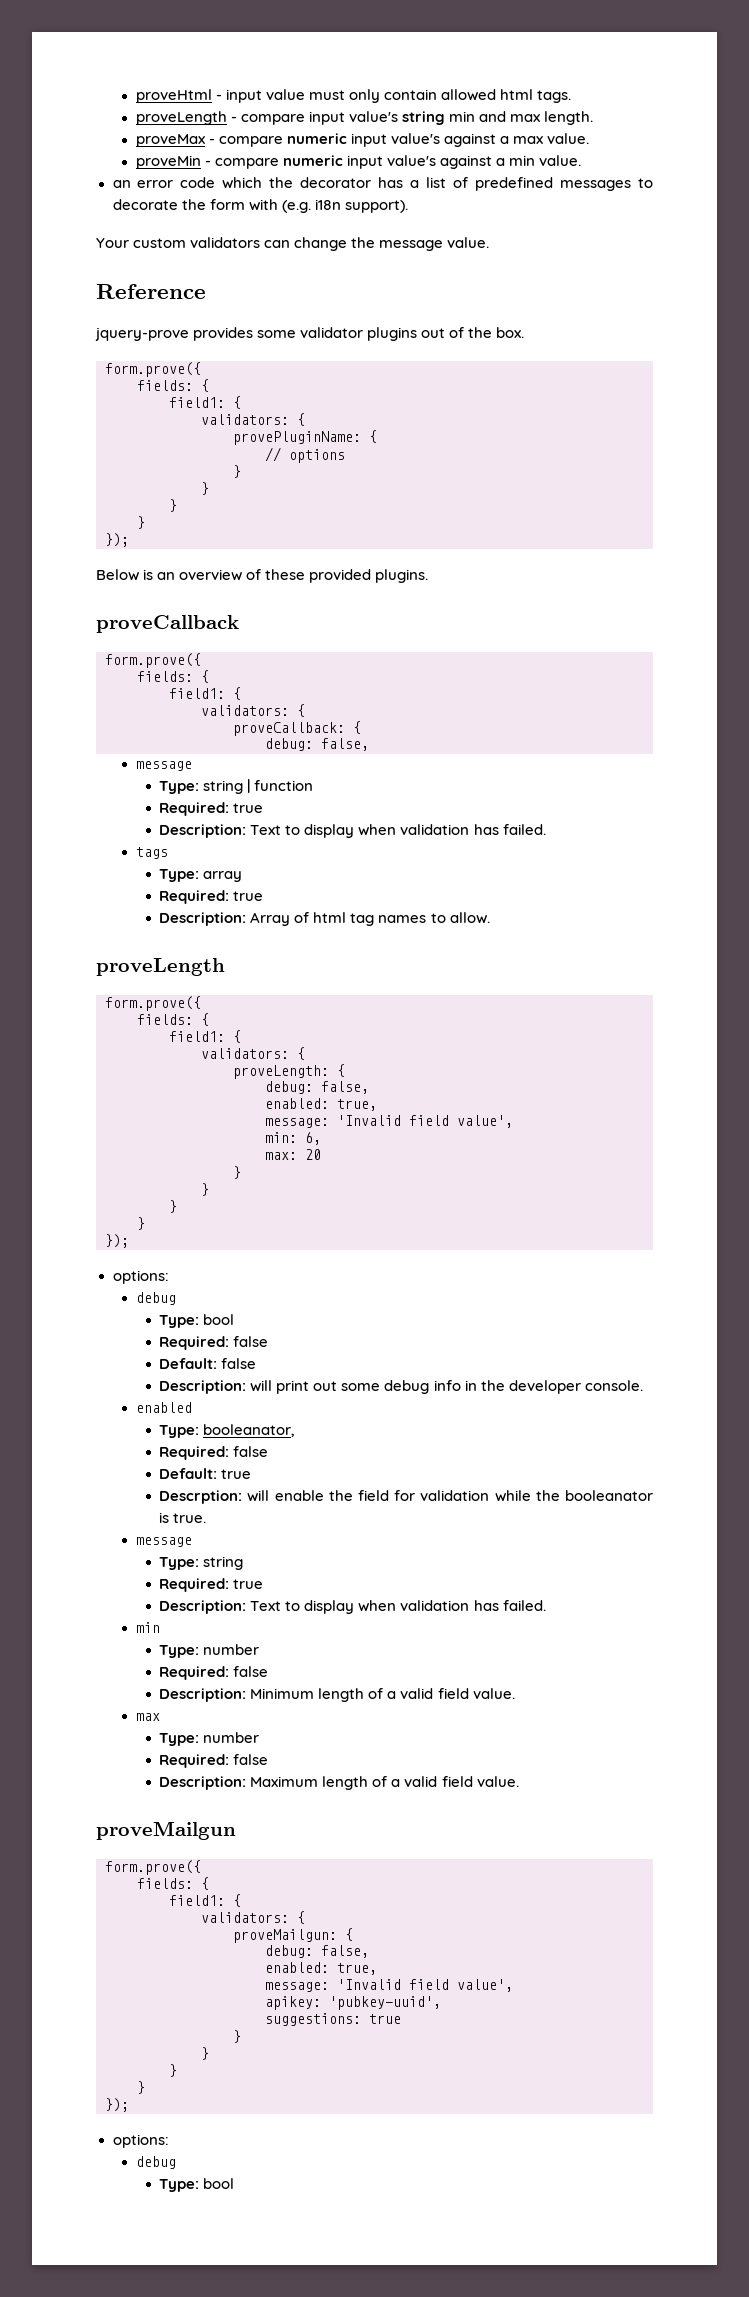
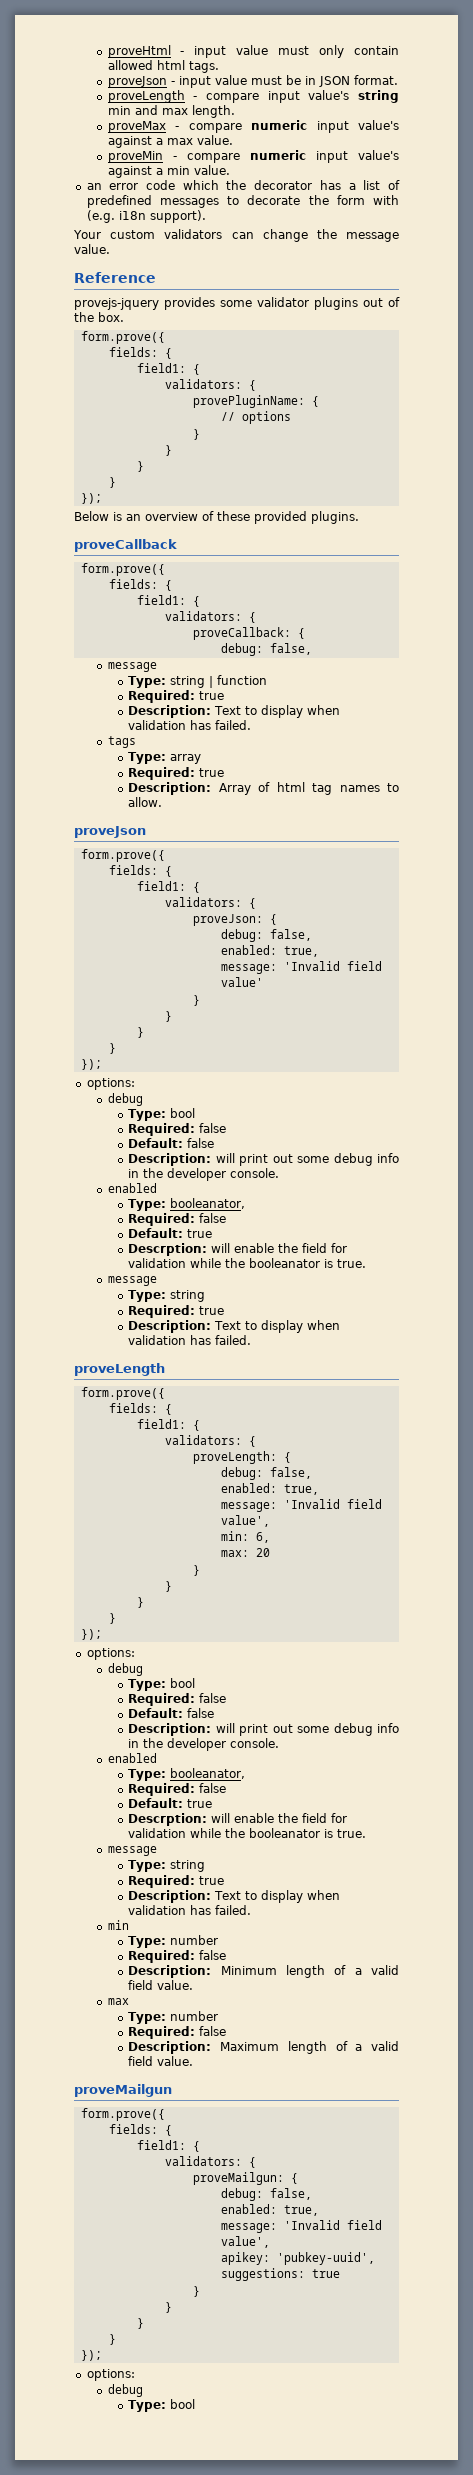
(572, 96) none -> [107,75,398,88] // proveJson - input value must be in JSON format.
[95,327,189,341] jquery-prove -> [74,298,159,310] provejs-jquery
(490, 918) none -> [74,826,146,838] [80,849,165,862] [108,865,172,877] [136,881,200,893] [164,897,256,909] [192,914,277,926] [220,929,312,942] [220,945,319,957] [220,961,382,974] [220,977,263,987] [192,995,200,1006] [164,1011,172,1022] [136,1027,144,1038] [108,1043,116,1054] [80,1059,102,1070] [86,1078,135,1090] [107,1093,143,1106] [128,1108,196,1121] [128,1123,227,1136] [128,1138,215,1148] [128,1153,399,1166] [128,1168,280,1181] [107,1183,157,1193] [128,1198,246,1211] [128,1213,227,1226] [128,1228,213,1238] [128,1243,348,1256] [128,1258,367,1268] [107,1276,157,1286] [128,1290,206,1302] [128,1305,225,1318] [128,1320,341,1333] [128,1335,252,1345] // proveJson // form.prove({ // fields: { // field1: { // validators: { // proveJson: { // debug: false, // enabled: true, // message: 'Invalid field value' // } // } // } // } // }); // options: // debug // Type: bool // Required: false // Default: false // Description: will print out some debug info in the developer console. // enabled // Type: booleanator, // Required: false // Default: true // Descrption: will enable the field for validation while the booleanator is true. // message // Type: string // Required: true // Description: Text to display when validation has failed.

